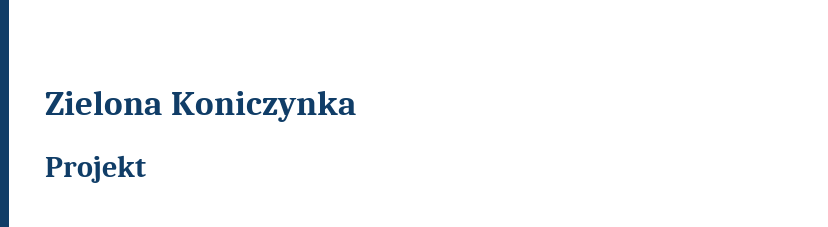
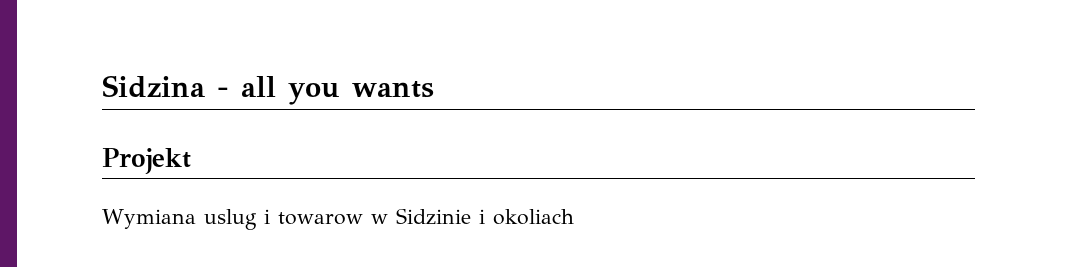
[45,90,357,122] [45,155,146,183] Zielona Koniczynka // Projekt -> [102,75,434,105] [102,148,191,174] [102,208,574,230] Sidzina - all you wants // Projekt // Wymiana uslug i towarow w Sidzinie i okoliach

